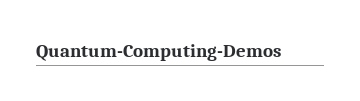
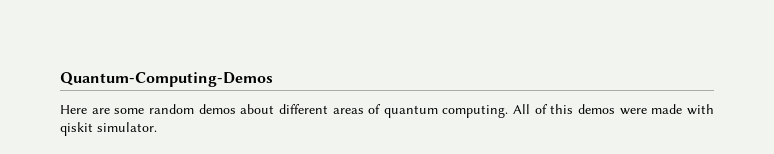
(281, 52) none -> [60,104,714,118] [60,122,157,136] // Here are some random demos about different areas of quantum computing. All of this demos were made with qiskit simulator.

